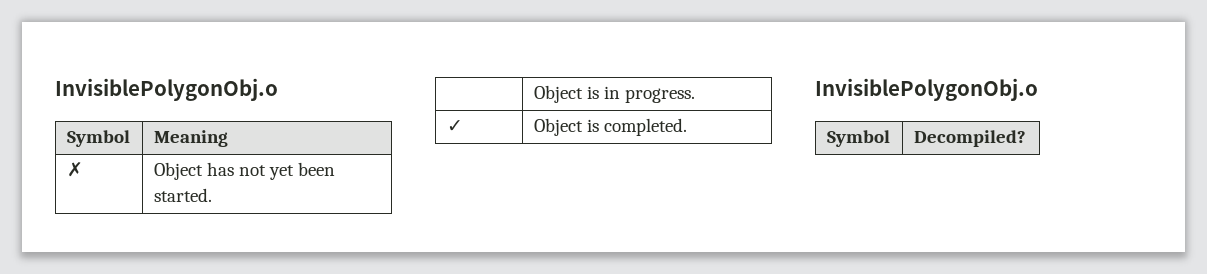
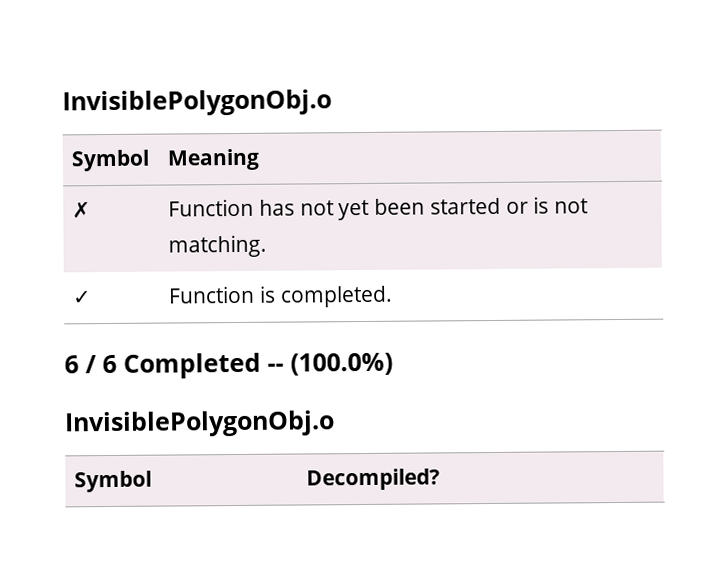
[153,162,203,180] Object -> [168,198,255,217] Function
[153,188,212,202] [533,85,696,103] started. // | Object is in progress. -> [429,196,588,215] [168,234,268,258] started or is not matching.
[533,118,583,136] Object -> [168,285,256,304] Function
(688, 127) none -> [64,352,393,379] // 6 / 6 Completed -- (100.0%)

